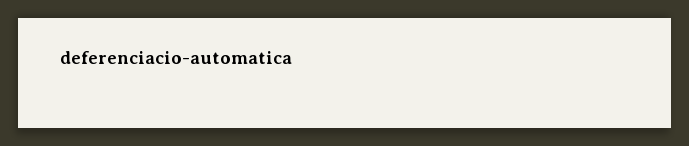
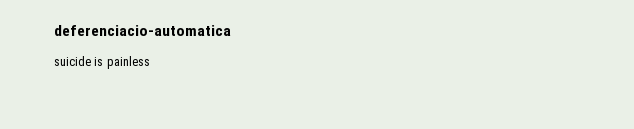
(292, 57) none -> [54,56,150,69] // suicide is painless

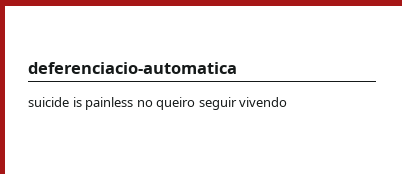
(150, 62) none -> [136,97,288,110] no queiro seguir vivendo

